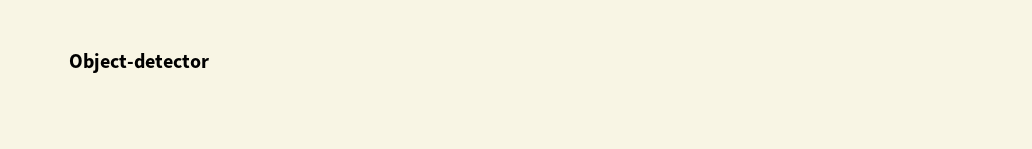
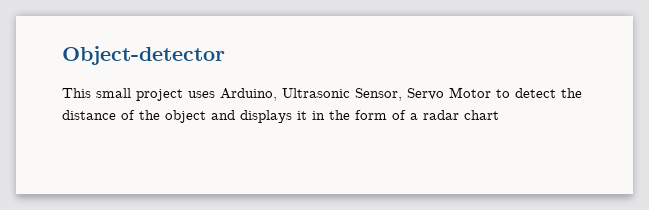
(209, 63) none -> [62,87,582,101] [62,110,499,123] // This small project uses Arduino, Ultrasonic Sensor, Servo Motor to detect the distance of the object and displays it in the form of a radar chart

